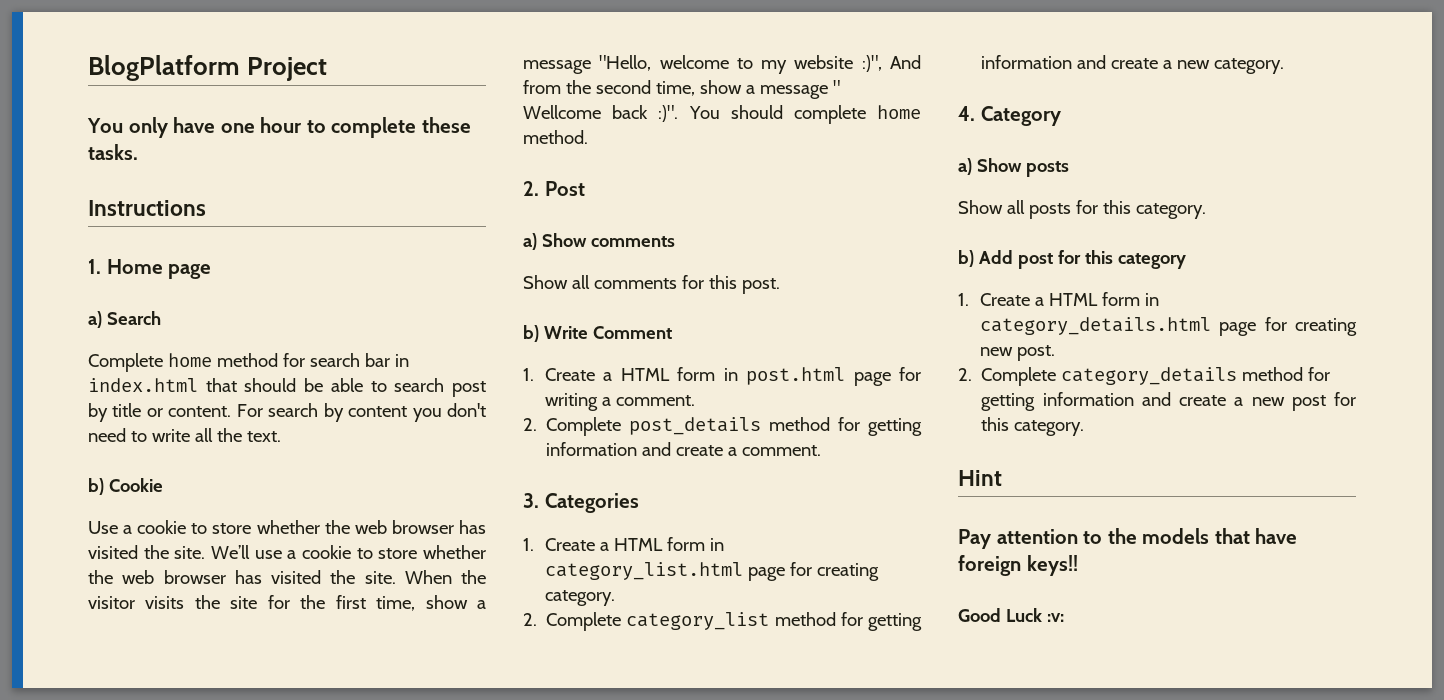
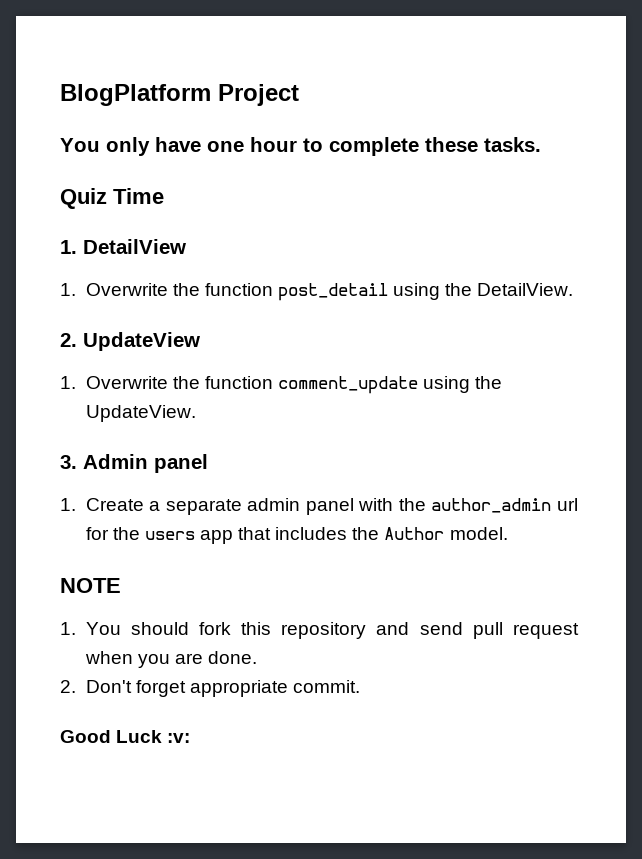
[88,200,206,216] [88,259,212,279] [88,311,161,328] [88,353,409,372] [88,378,487,397] [88,403,486,422] [88,428,281,442] [88,478,163,495] [88,520,486,534] [88,545,486,559] [88,570,486,584] [88,595,487,611] [523,55,921,74] [523,80,840,99] [523,105,921,124] [523,130,588,144] [523,181,585,196] [523,233,675,250] [523,275,780,294] [523,325,672,342] [523,367,921,386] [544,393,695,411] [523,417,922,436] [546,442,822,456] [523,493,639,513] [523,537,724,551] [544,562,879,581] [544,590,615,606] [523,612,922,631] [981,55,1285,74] [958,106,1061,126] [958,158,1069,177] [958,200,1206,219] [958,250,1186,269] [958,292,1159,306] [979,317,1357,336] [979,345,1055,361] [958,367,1331,386] [981,392,1356,411] [981,417,1085,436] [958,470,1002,486] [958,528,1298,549] [958,555,1078,576] Instructions // 1. Home page // a) Search // Complete home method for search bar in index.html that should be able to search post by title or content. For search by content you don't need to write all the text. // b) Cookie // Use a cookie to store whether the web browser has visited the site. We’ll use a cookie to store whether the web browser has visited the site. When the visitor visits the site for the first time, show a message "Hello, welcome to my website :)", And from the second time, show a message " Wellcome back :)". You should complete home method. // 2. Post // a) Show comments // Show all comments for this post. // b) Write Comment // 1. Create a HTML form in post.html page for writing a comment. // 2. Complete post_details method for getting information and create a comment. // 3. Categories // 1. Create a HTML form in category_list.html page for creating category. // 2. Complete category_list method for getting information and create a new category. // 4. Category // a) Show posts // Show all posts for this category. // b) Add post for this category // 1. Create a HTML form in category_details.html page for creating new post. // 2. Complete category_details method for getting information and create a new post for this category. // Hint // Pay attention to the models that have foreign keys!! -> [60,188,164,209] [60,239,186,254] [60,283,574,301] [60,332,200,351] [60,376,503,394] [85,405,196,422] [60,454,208,473] [60,498,578,515] [85,527,508,544] [60,578,121,593] [60,622,579,639] [84,651,257,668] [60,680,360,697] Quiz Time // 1. DetailView // 1. Overwrite the function post_detail using the DetailView. // 2. UpdateView // 1. Overwrite the function comment_update using the UpdateView. // 3. Admin panel // 1. Create a separate admin panel with the author_admin url for the users app that includes the Author model. // NOTE // 1. You should fork this repository and send pull request when you are done. // 2. Don't forget appropriate commit.

